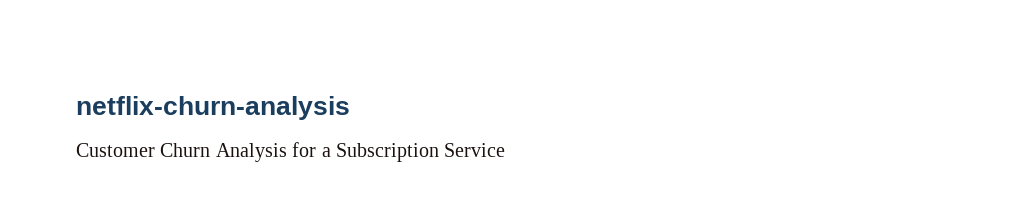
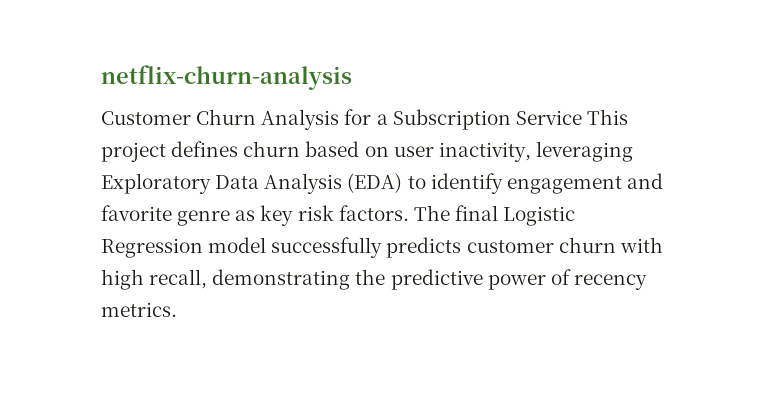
(506, 150) none -> [586,109,628,125] [101,141,633,162] [101,173,663,194] [101,205,576,226] [101,237,663,258] [101,269,647,290] [101,302,177,317] This project defines churn based on user inactivity, leveraging Exploratory Data Analysis (EDA) to identify engagement and favorite genre as key risk factors. The final Logistic Regression model successfully predicts customer churn with high recall, demonstrating the predictive power of recency metrics.

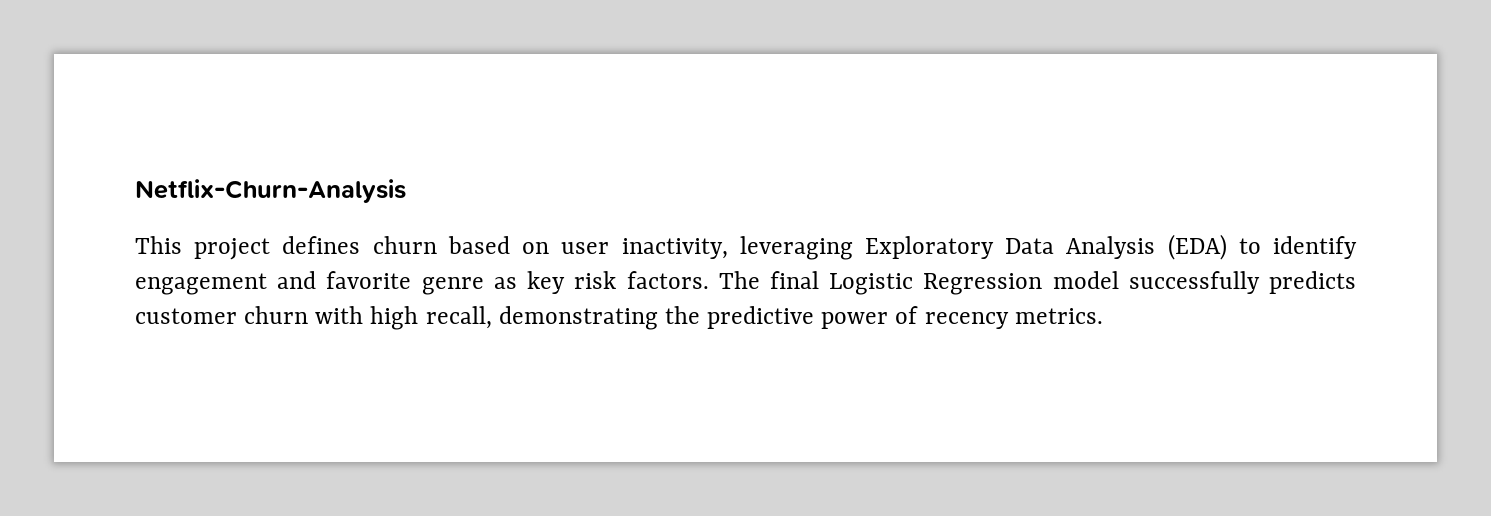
[101,65,352,90] [101,109,582,130] netflix-churn-analysis // Customer Churn Analysis for a Subscription Service -> [135,179,406,203] Netflix-Churn-Analysis //

